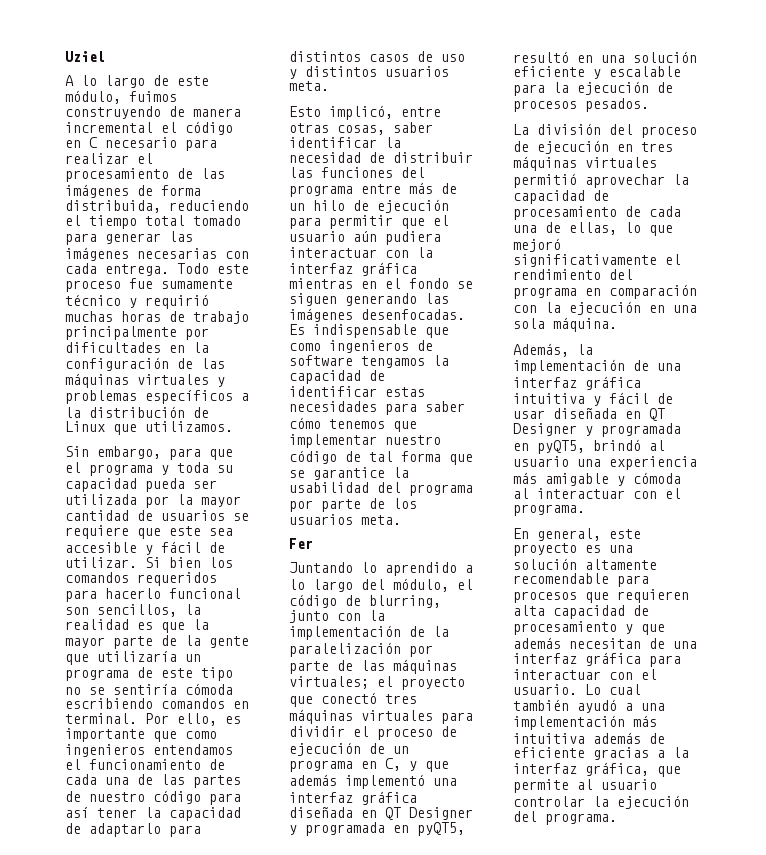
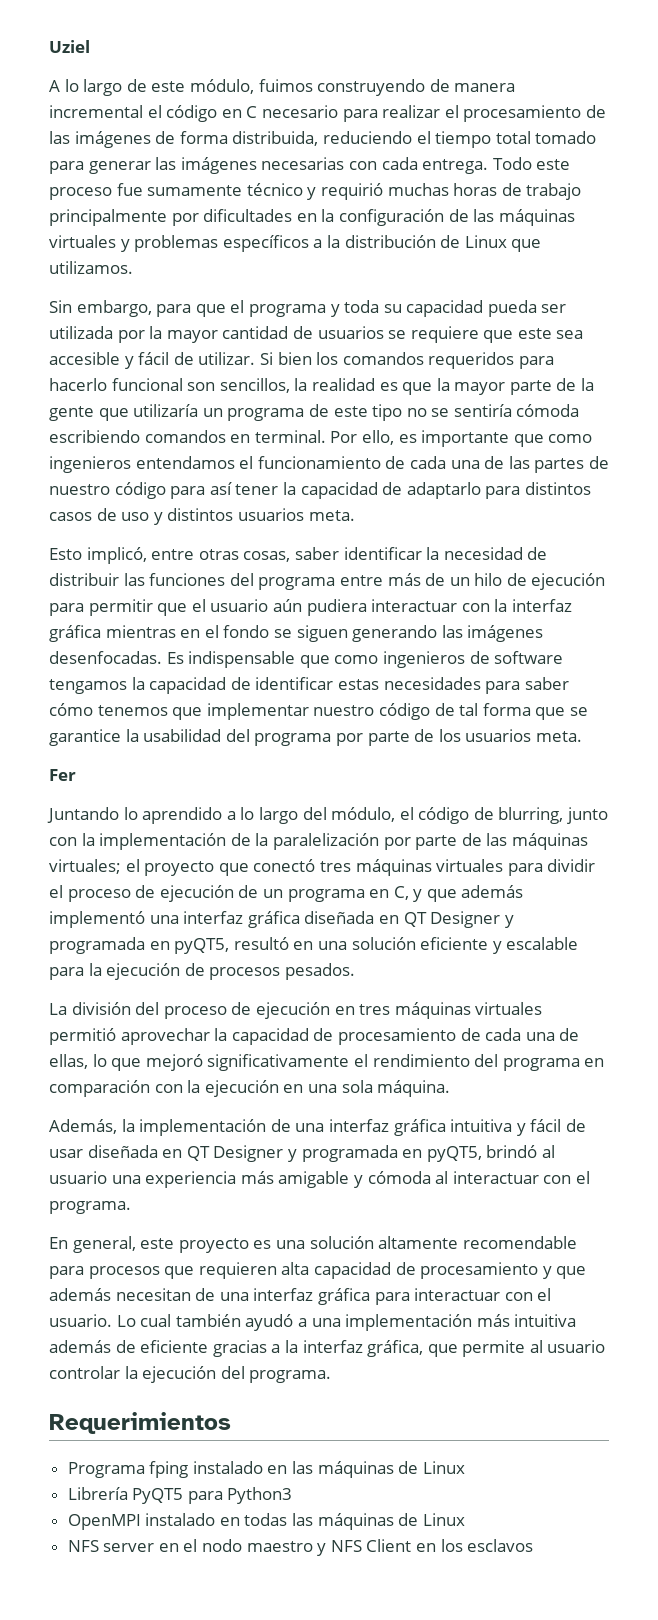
(617, 819) none -> [49,1412,231,1434] [67,1461,465,1478] [67,1487,293,1504] [67,1513,465,1530] [67,1539,534,1556] // Requerimientos // Programa fping instalado en las máquinas de Linux // Librería PyQT5 para Python3 // OpenMPI instalado en todas las máquinas de Linux // NFS server en el nodo maestro y NFS Client en los esclavos

